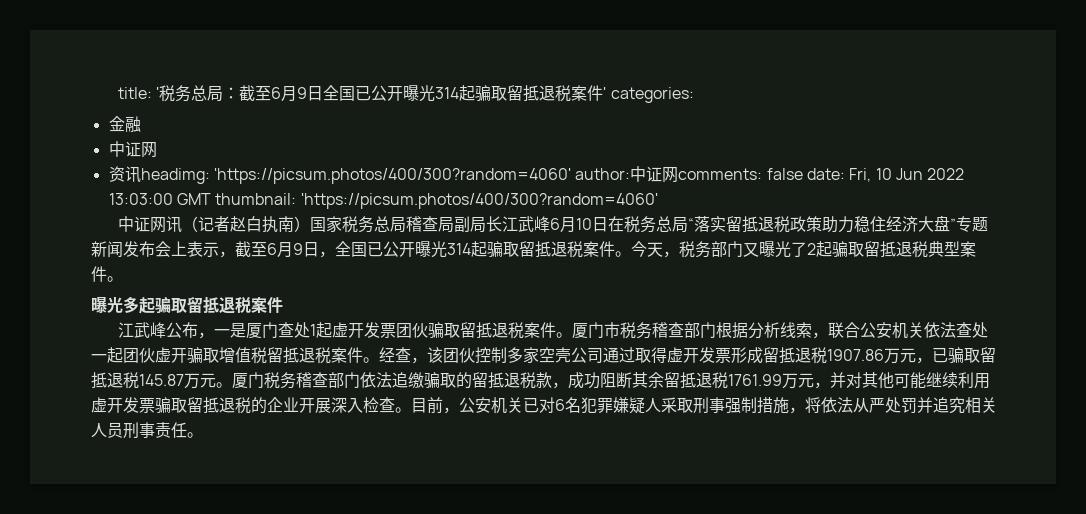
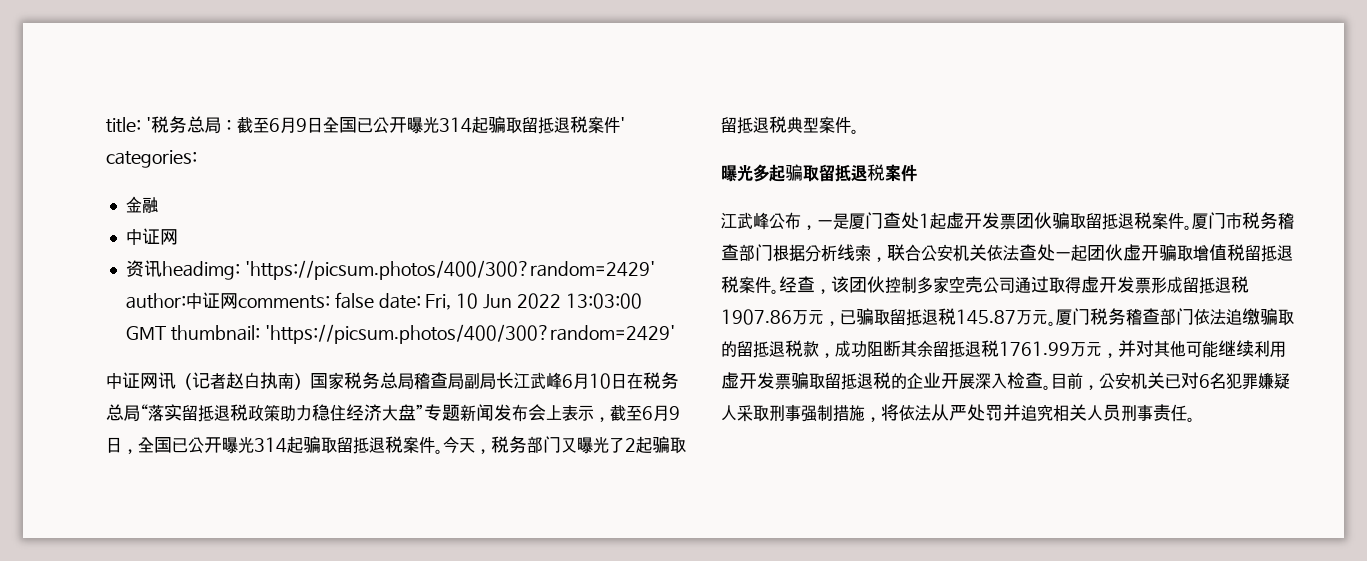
[213,168,571,184] 'https://picsum.photos/400/300?random=4060' -> [244,260,655,280] 'https://picsum.photos/400/300?random=2429'
[300,193,658,209] 'https://picsum.photos/400/300?random=4060' -> [264,324,675,344] 'https://picsum.photos/400/300?random=2429'

